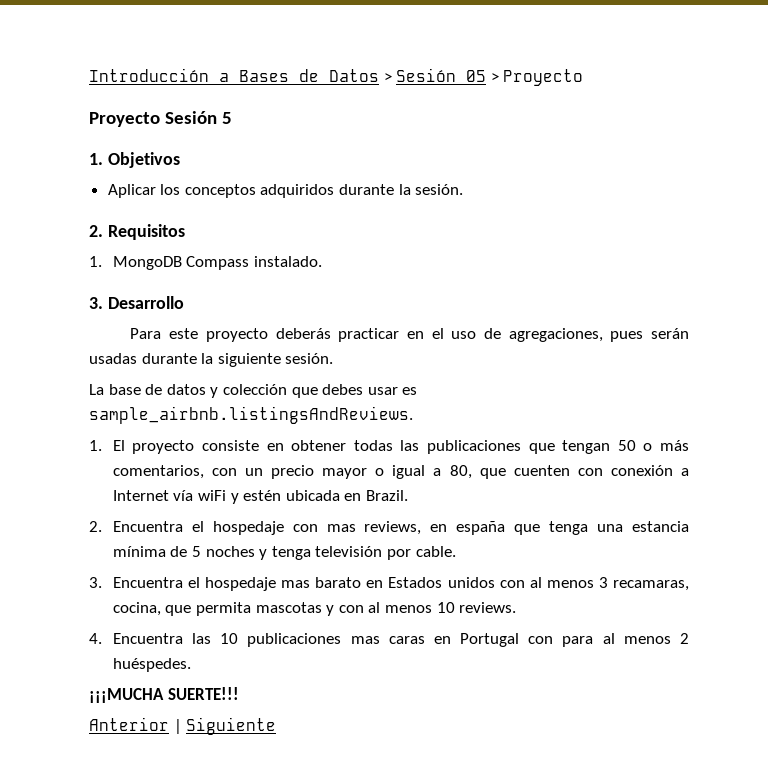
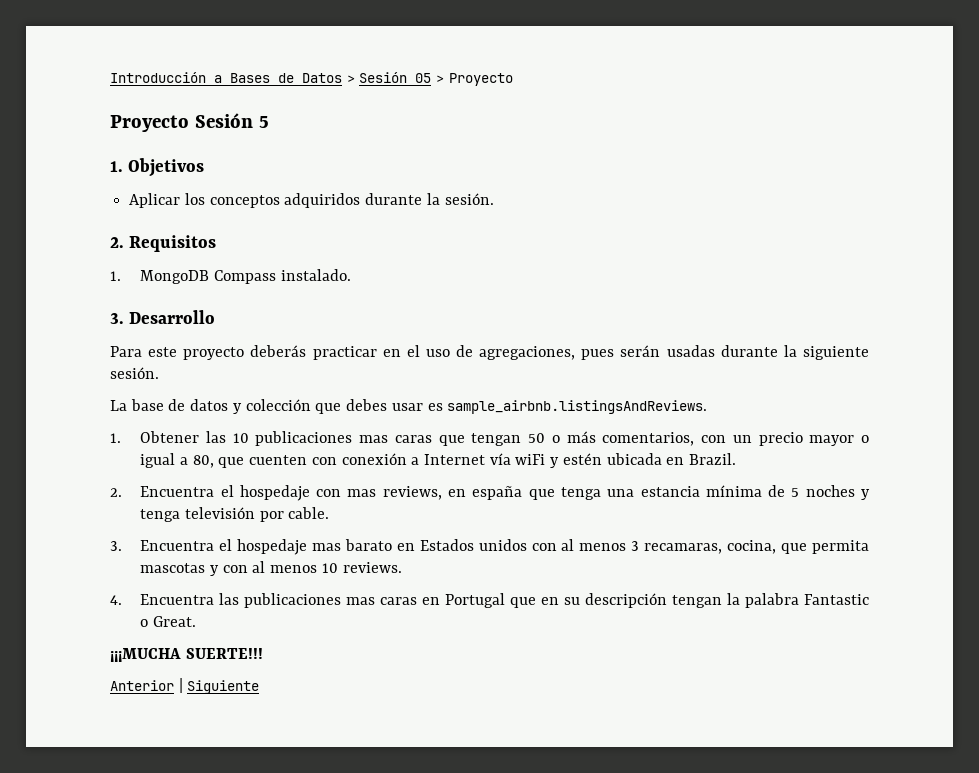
[112,440,522,454] El proyecto consiste en obtener todas las publicaciones -> [140,431,432,446] Obtener las 10 publicaciones mas caras
[220,633,239,644] 10 -> (240, 599) none
[528,633,689,647] [112,658,191,672] con para al menos 2 huéspedes. -> [510,593,869,608] [140,616,196,627] que en su descripción tengan la palabra Fantastic o Great.

